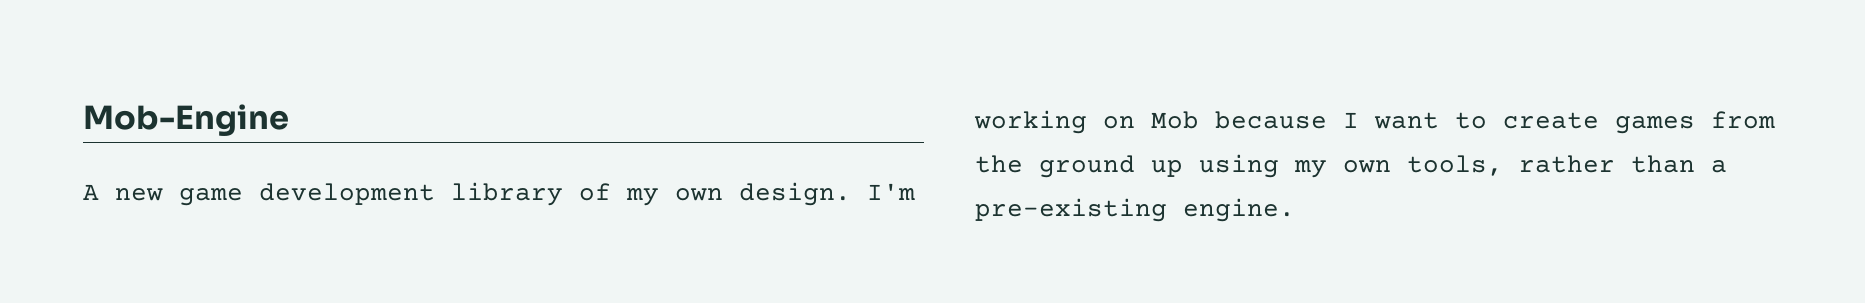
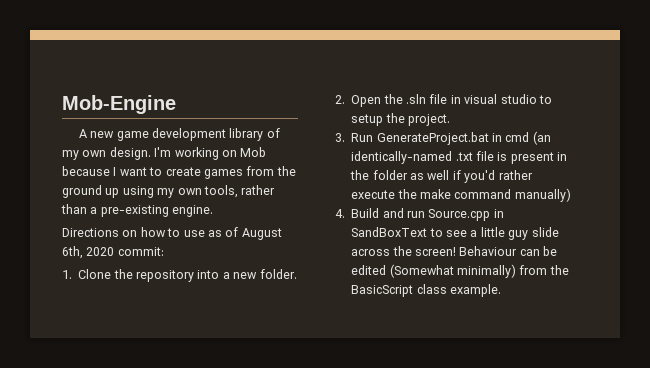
(1295, 210) none -> [62,227,282,240] [62,246,164,259] [62,269,297,282] [335,94,552,107] [351,113,450,126] [335,131,551,145] [351,151,568,164] [350,170,533,183] [351,188,571,202] [335,208,504,221] [351,227,559,240] [351,246,558,256] [351,264,569,278] [351,284,501,297] // Directions on how to use as of August 6th, 2020 commit: // 1. Clone the repository into a new folder. // 2. Open the .sln file in visual studio to setup the project. // 3. Run GenerateProject.bat in cmd (an identically-named .txt file is present in the folder as well if you'd rather execute the make command manually) // 4. Build and run Source.cpp in SandBoxText to see a little guy slide across the screen! Behaviour can be edited (Somewhat minimally) from the BasicScript class example.

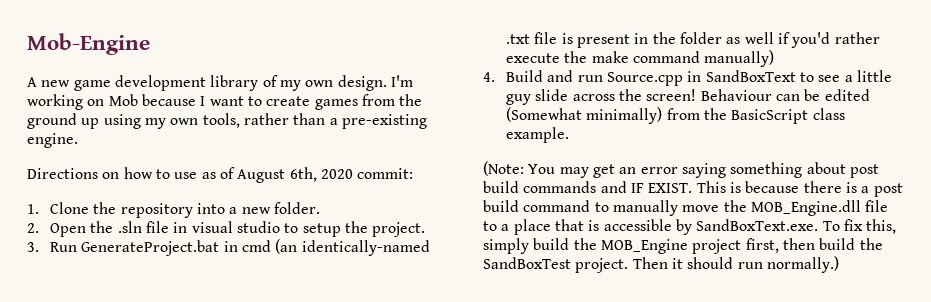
(501, 290) none -> [483,161,879,178] [483,181,903,197] [483,200,889,216] [483,219,897,235] [483,238,883,254] [483,256,839,273] // (Note: You may get an error saying something about post build commands and IF EXIST. This is because there is a post build command to manually move the MOB_Engine.dll file to a place that is accessible by SandBoxText.exe. To fix this, simply build the MOB_Engine project first, then build the SandBoxTest project. Then it should run normally.)

